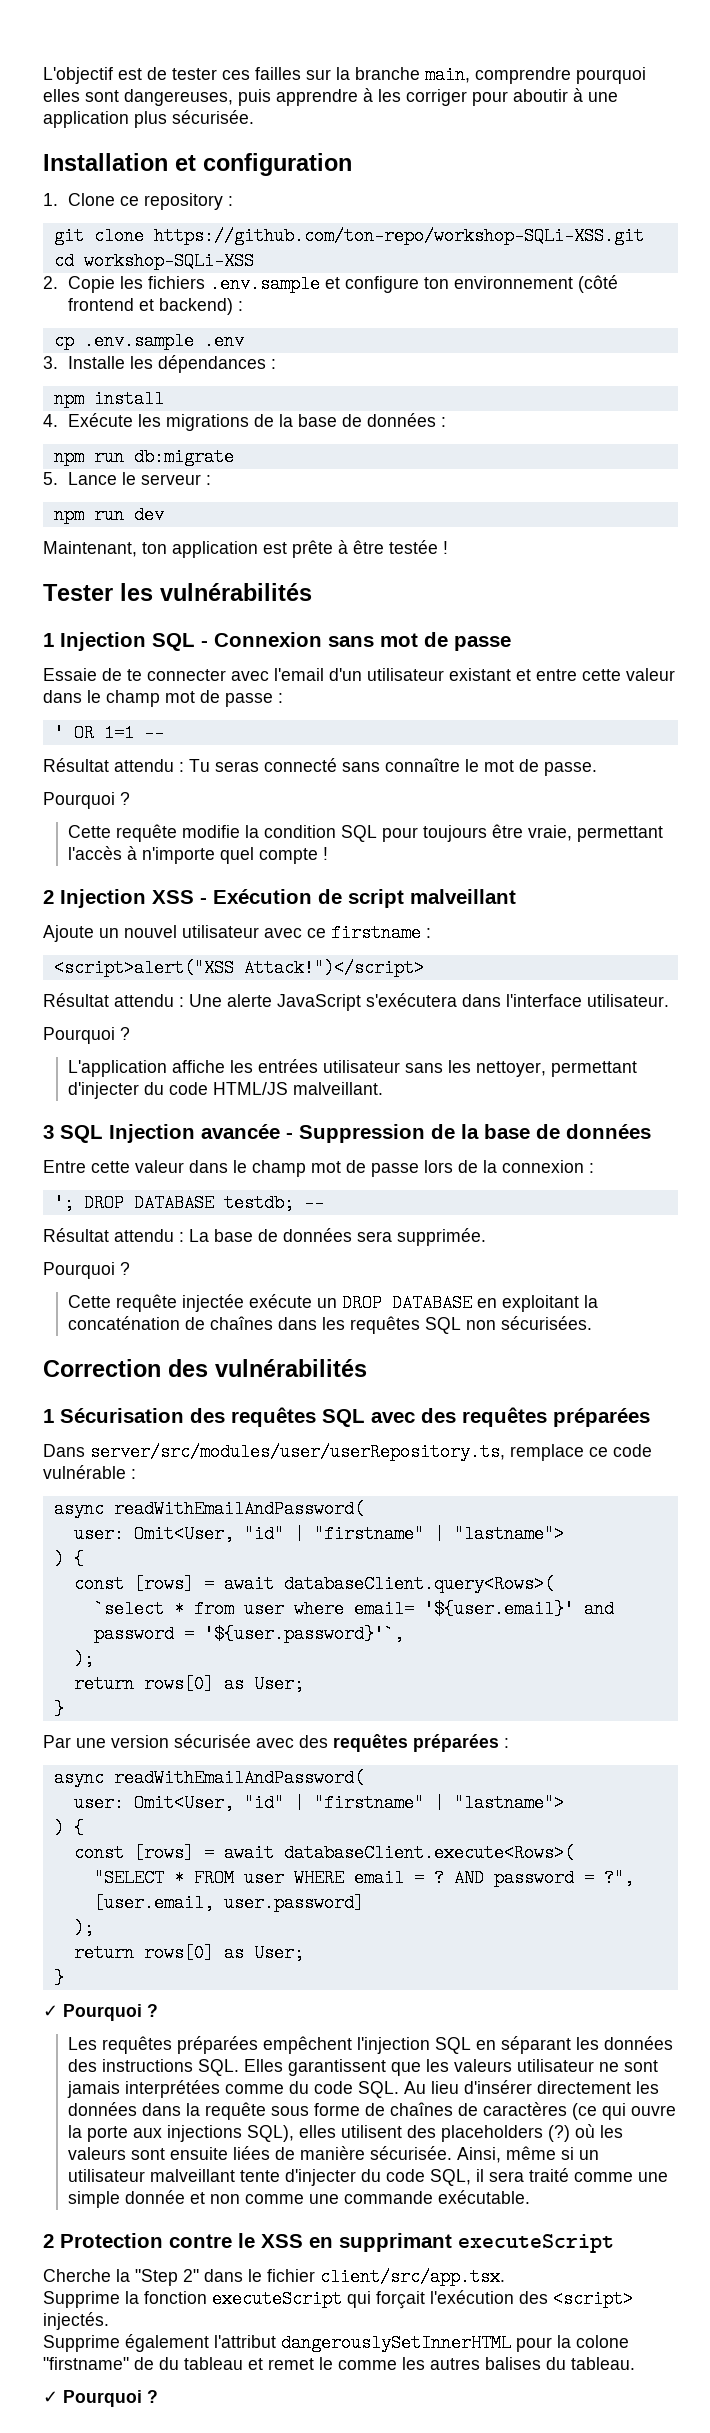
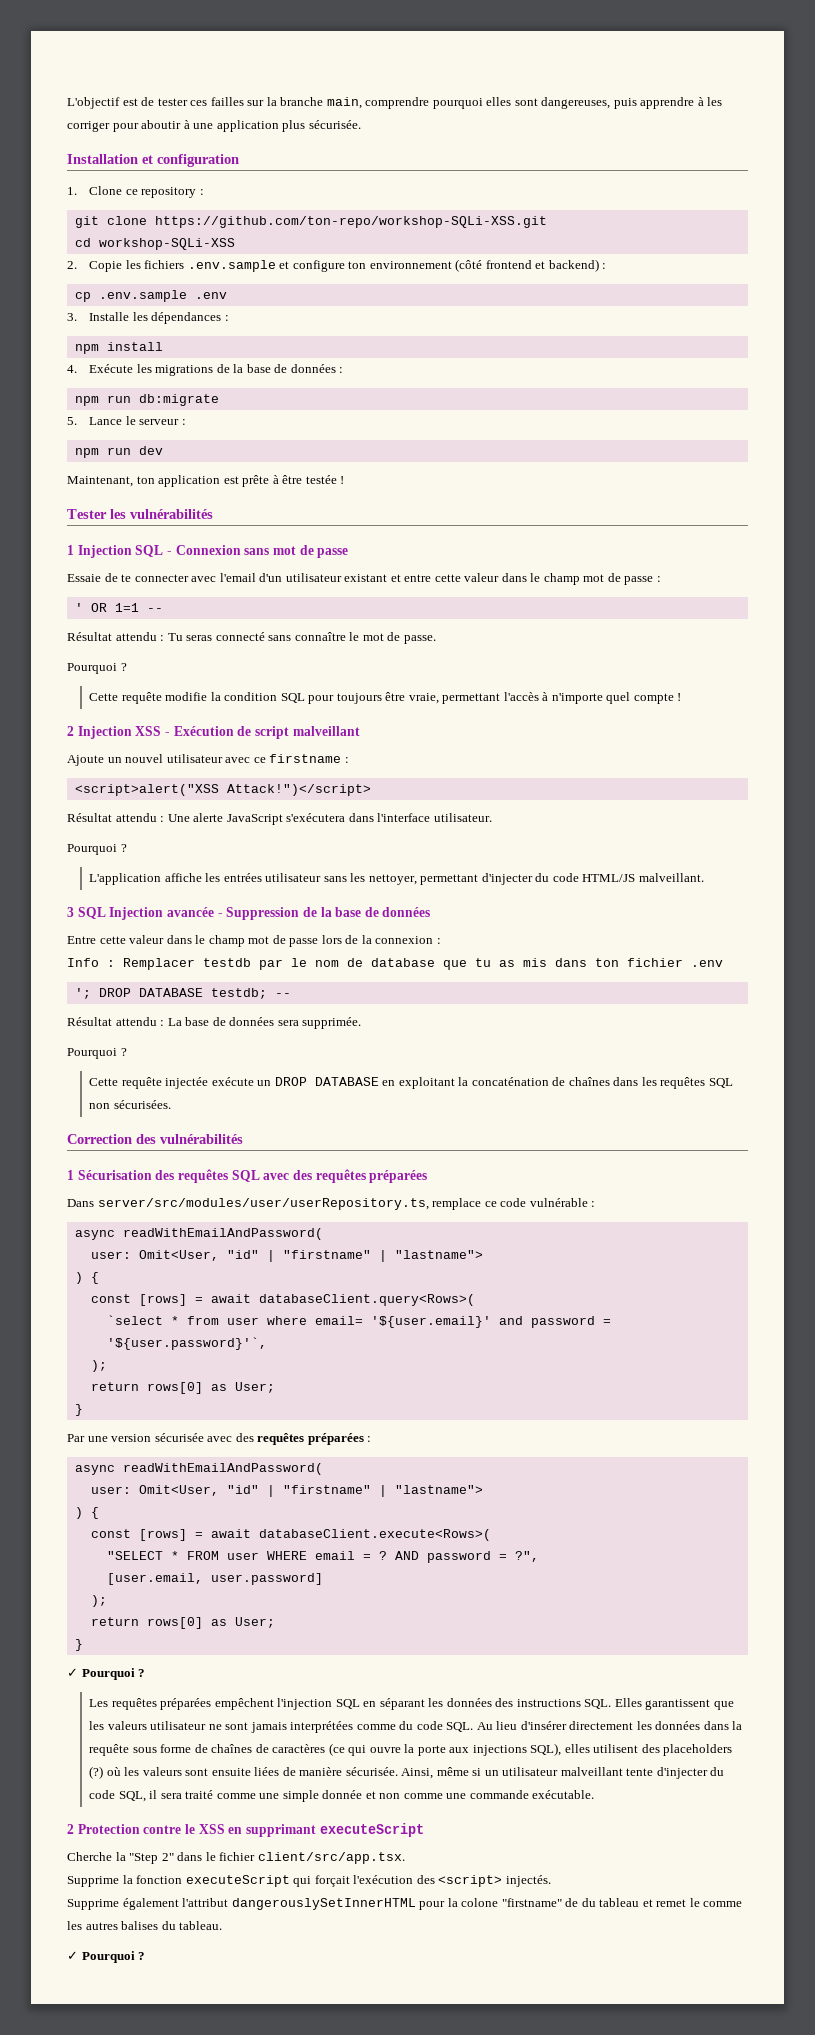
(594, 1168) none -> [67,958,723,970] // Info : Remplacer testdb par le nom de database que tu as mis dans ton fichier .env

